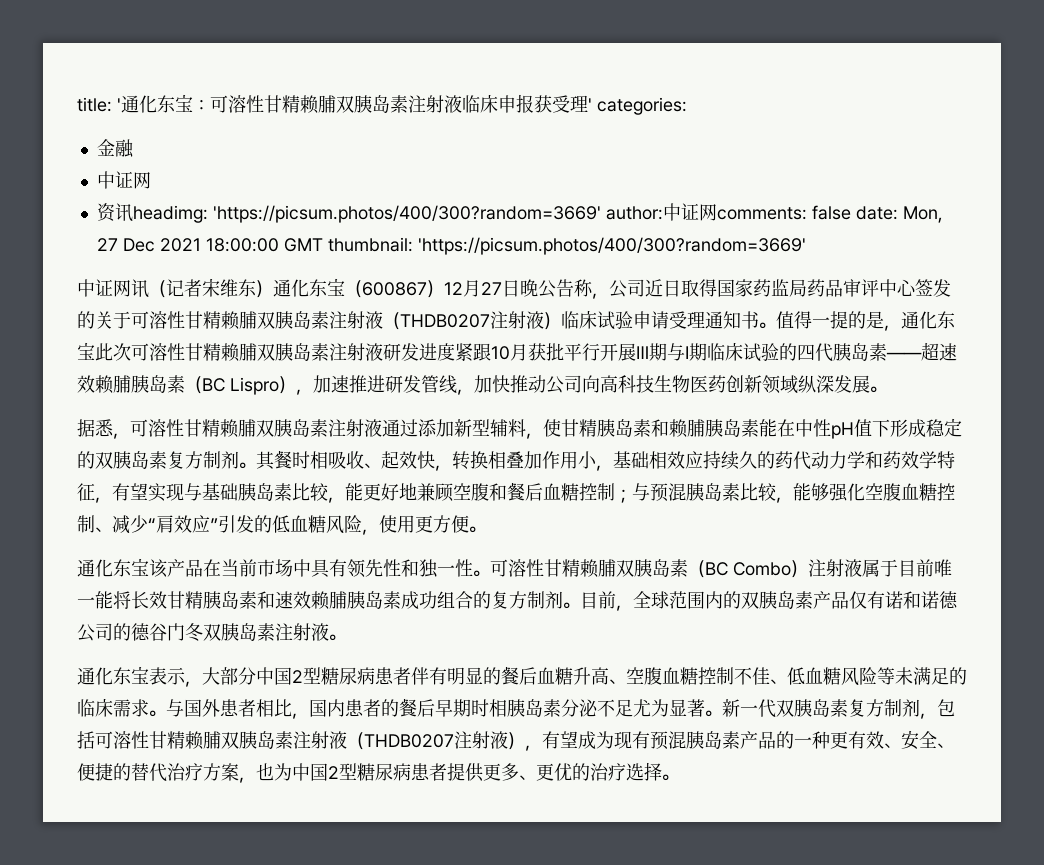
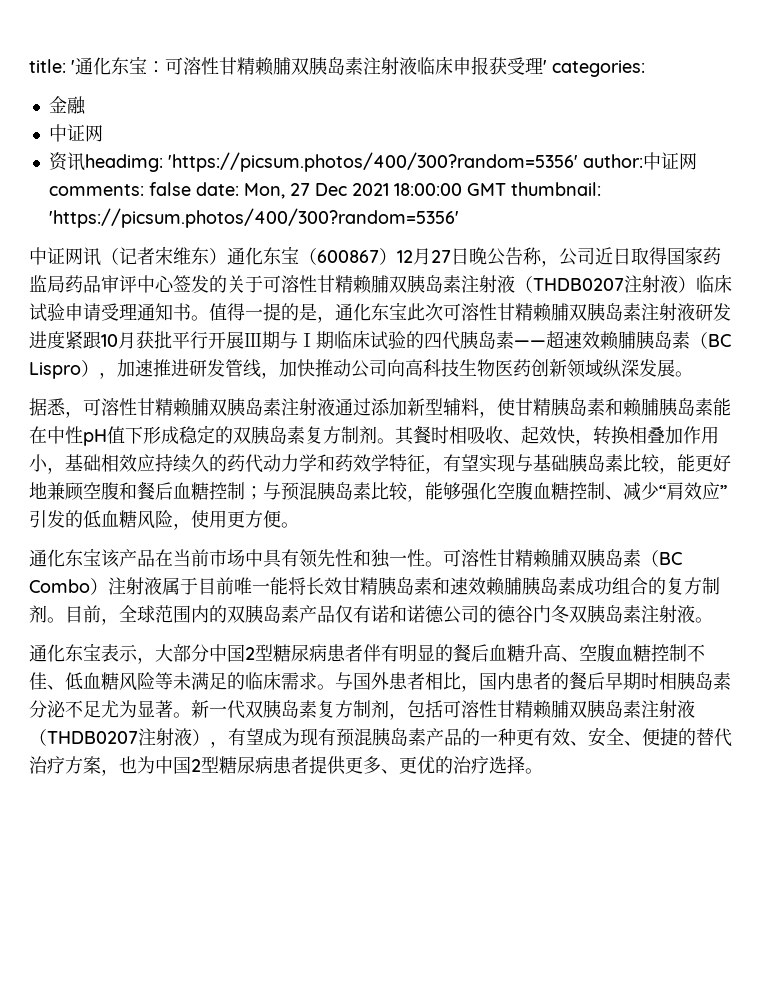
[212,205,601,223] 'https://picsum.photos/400/300?random=3669' -> [167,152,578,172] 'https://picsum.photos/400/300?random=5356'
[417,237,806,255] 'https://picsum.photos/400/300?random=3669' -> [48,208,459,228] 'https://picsum.photos/400/300?random=5356'

